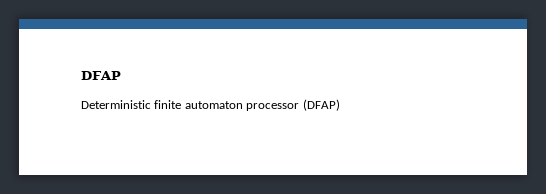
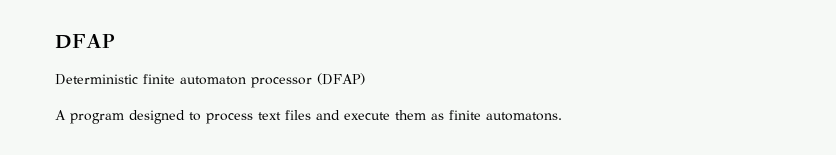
(340, 105) none -> [55,110,562,124] // A program designed to process text files and execute them as finite automatons.

